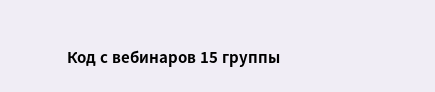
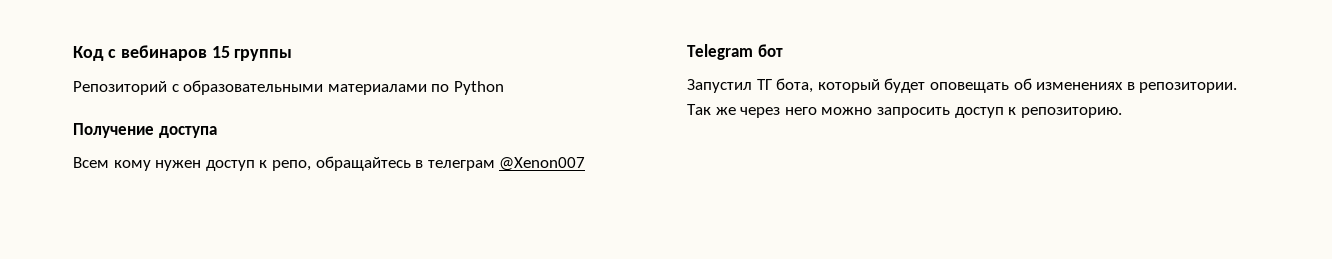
(281, 60) none -> [73,80,504,95] [73,123,217,138] [73,156,586,171] [687,44,783,60] [687,78,1238,93] [687,104,1122,118] // Репозиторий с образовательными материалами по Python // Получение доступа // Всем кому нужен доступ к репо, обращайтесь в телеграм @Xenon007 // Telegram бот // Запустил ТГ бота, который будет оповещать об изменениях в репозитории. Так же через него можно запросить доступ к репозиторию.

